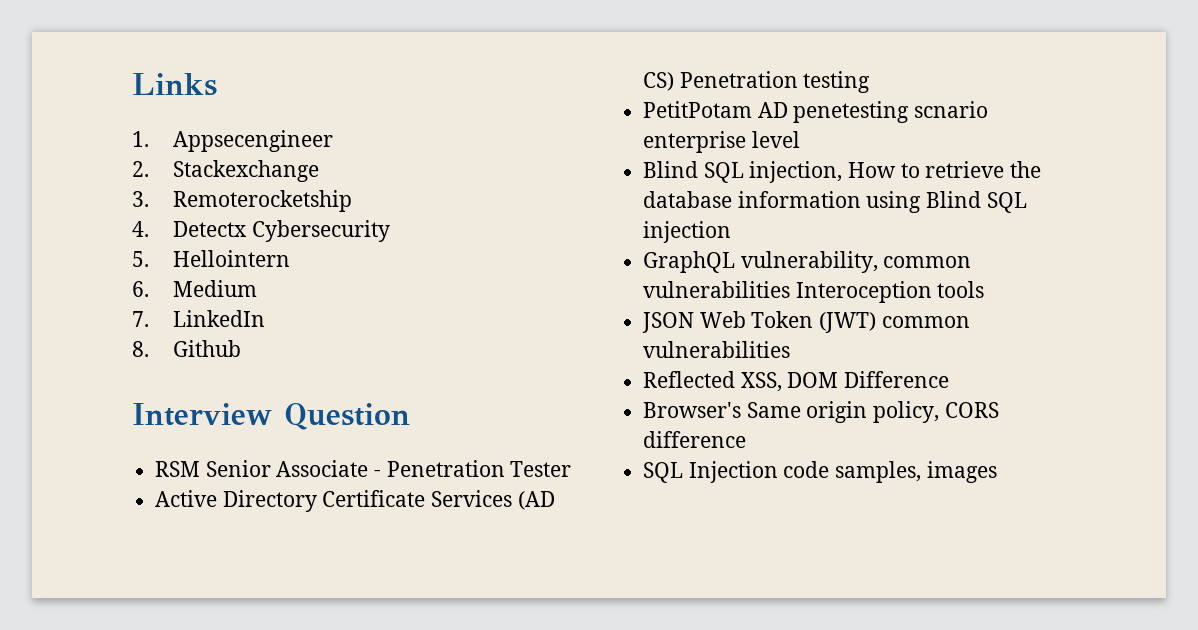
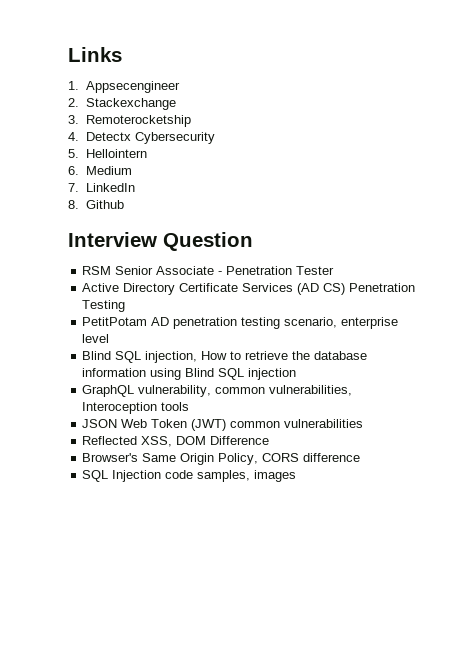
[803,71,871,93] testing -> [82,300,126,312] Testing
[793,101,989,123] penetesting scnario -> [173,317,338,329] penetration testing scenario,
[643,281,791,298] vulnerabilities -> [269,385,353,396] vulnerabilities,
[806,401,940,423] origin policy, -> [180,453,259,465] Origin Policy,

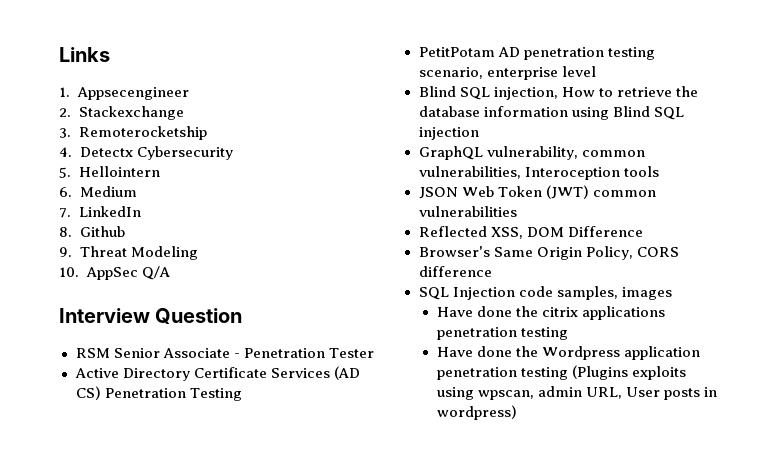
(124, 204) none -> [59,246,198,260] [59,266,170,280] // 9. Threat Modeling // 10. AppSec Q/A
(297, 476) none -> [436,306,666,320] [436,327,569,340] [436,346,701,360] [436,365,687,380] [436,386,718,400] [436,405,517,420] // Have done the citrix applications penetration testing // Have done the Wordpress application penetration testing (Plugins exploits using wpscan, admin URL, User posts in wordpress)

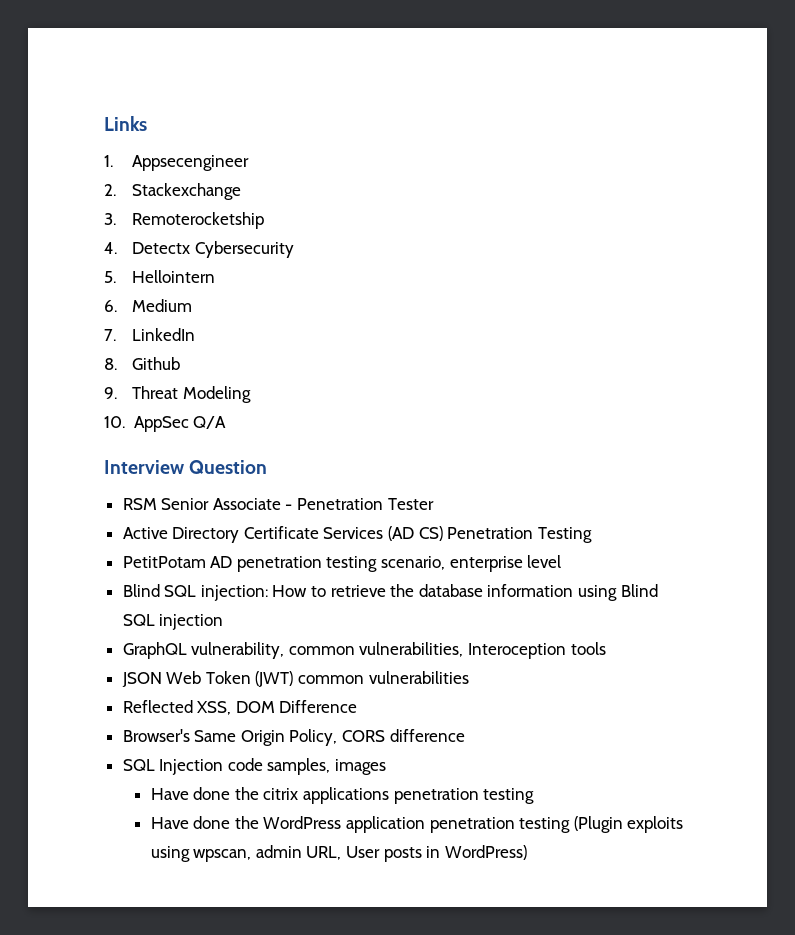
[493,87,558,100] injection, -> [200,585,268,601] injection:
[542,346,621,360] Wordpress -> [263,816,342,829] WordPress
[572,365,629,380] (Plugins -> [573,816,623,833] (Plugin
[436,405,517,420] wordpress) -> [444,845,527,860] WordPress)

